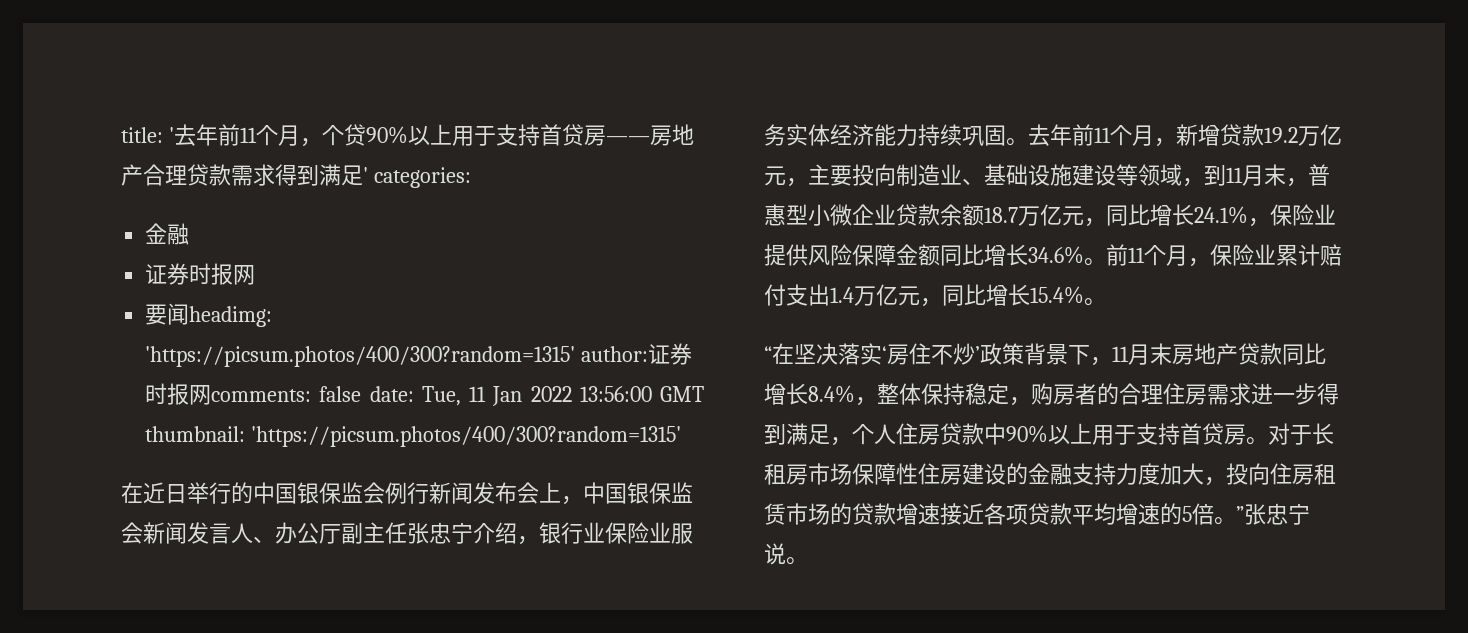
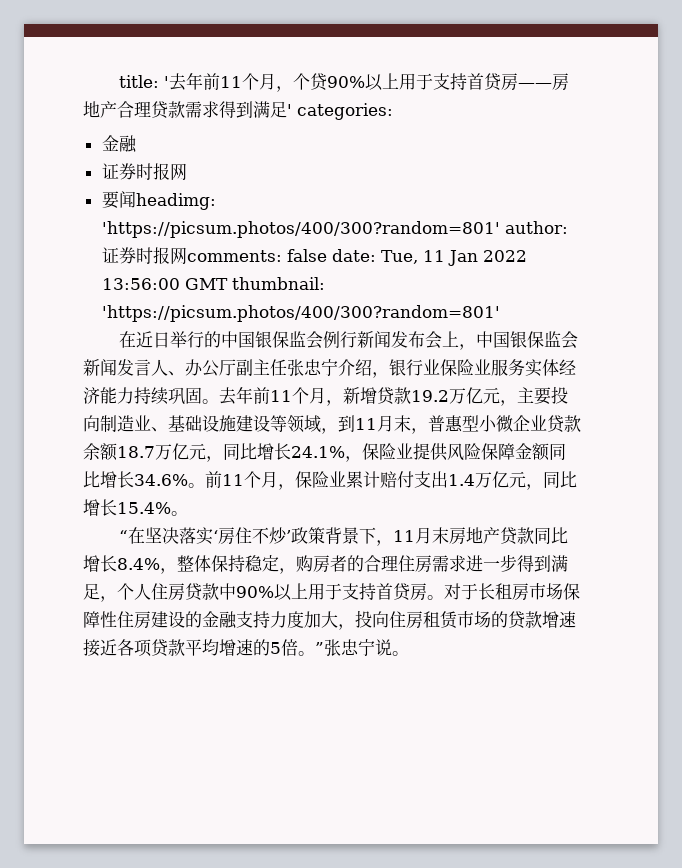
[145,346,576,367] 'https://picsum.photos/400/300?random=1315' -> [101,221,500,238] 'https://picsum.photos/400/300?random=801'
[251,426,682,447] 'https://picsum.photos/400/300?random=1315' -> [101,305,500,322] 'https://picsum.photos/400/300?random=801'

